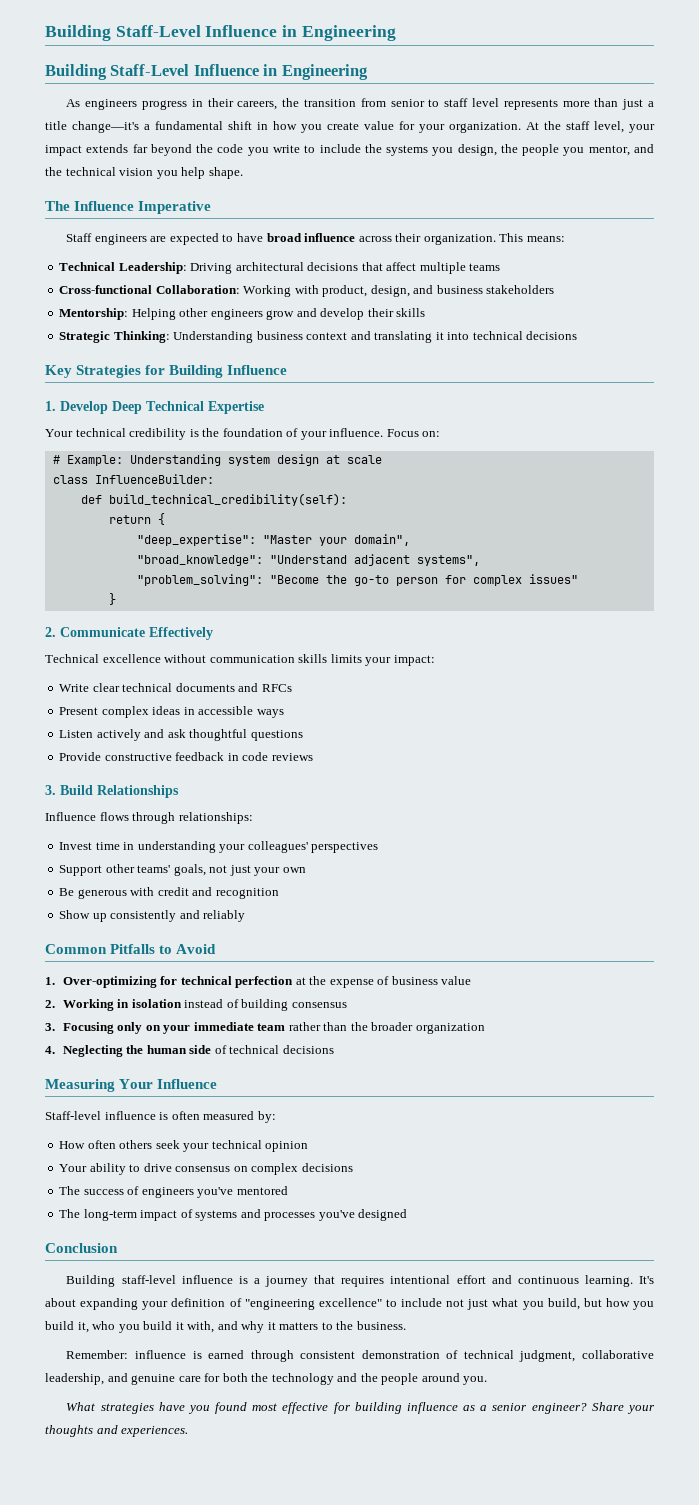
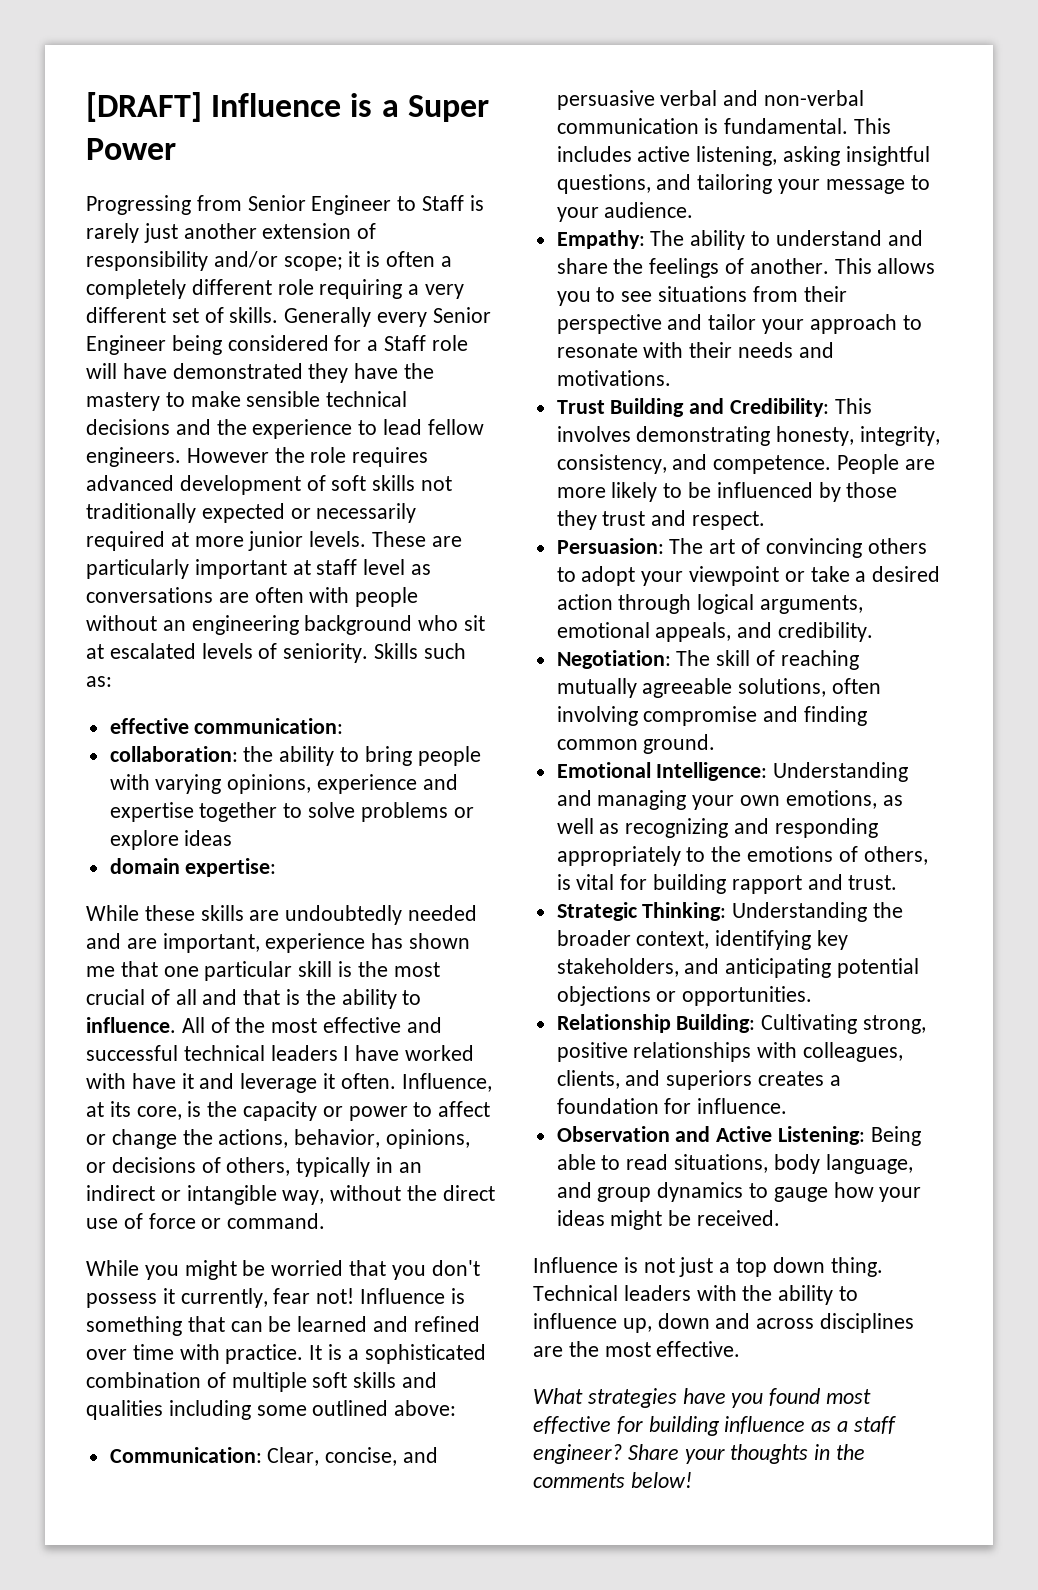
[45,25,396,41] [45,64,368,80] [66,98,654,110] [45,121,655,133] [45,144,655,156] [45,167,243,179] [45,201,212,214] [66,233,565,245] [59,262,501,274] [59,285,555,297] [59,308,426,320] [59,331,578,343] [45,365,288,378] [45,401,264,414] [45,428,441,440] [52,454,382,466] [52,474,214,484] [80,493,347,506] [108,513,165,525] [136,534,410,546] [136,554,480,566] [136,574,578,586] [108,593,116,605] [45,627,213,640] [45,654,435,666] [59,683,292,692] [59,706,284,718] [59,729,303,741] [59,752,313,761] [45,785,179,798] [45,812,253,824] [59,841,379,853] [59,864,306,876] [59,887,279,899] [59,910,246,922] [45,944,217,954] [45,976,472,988] [45,999,347,1011] [45,1022,485,1034] [45,1045,334,1057] [45,1079,218,1092] [45,1111,276,1123] [59,1140,309,1152] [59,1163,353,1175] [59,1186,288,1198] [59,1209,408,1221] [45,1243,118,1253] [66,1275,655,1287] [45,1298,654,1310] [45,1321,406,1333] [66,1350,655,1362] [45,1373,488,1385] Building Staff-Level Influence in Engineering // Building Staff-Level Influence in Engineering // As engineers progress in their careers, the transition from senior to staff level represents more than just a title change—it's a fundamental shift in how you create value for your organization. At the staff level, your impact extends far beyond the code you write to include the systems you design, the people you mentor, and the technical vision you help shape. // The Influence Imperative // Staff engineers are expected to have broad influence across their organization. This means: // Technical Leadership: Driving architectural decisions that affect multiple teams // Cross-functional Collaboration: Working with product, design, and business stakeholders // Mentorship: Helping other engineers grow and develop their skills // Strategic Thinking: Understanding business context and translating it into technical decisions // Key Strategies for Building Influence // 1. Develop Deep Technical Expertise // Your technical credibility is the foundation of your influence. Focus on: // # Example: Understanding system design at scale // class InfluenceBuilder: // def build_technical_credibility(self): // return { // "deep_expertise": "Master your domain", // "broad_knowledge": "Understand adjacent systems", // "problem_solving": "Become the go-to person for complex issues" // } // 2. Communicate Effectively // Technical excellence without communication skills limits your impact: // Write clear technical documents and RFCs // Present complex ideas in accessible ways // Listen actively and ask thoughtful questions // Provide constructive feedback in code reviews // 3. Build Relationships // Influence flows through relationships: // Invest time in understanding your colleagues' perspectives // Support other teams' goals, not just your own // Be generous with credit and recognition // Show up consistently and reliably // Common Pitfalls to Avoid // 1. Over-optimizing for technical perfection at the expense of business value // 2. Working in isolation instead of building consensus // 3. Focusing only on your immediate team rather than the broader organization // 4. Neglecting the human side of technical decisions // Measuring Your Influence // Staff-level influence is often measured by: // How often others seek your technical opinion // Your ability to drive consensus on complex decisions // The success of engineers you've mentored // The long-term impact of systems and processes you've designed // Conclusion // Building staff-level influence is a journey that requires intentional effort and continuous learning. It's about expanding your definition of "engineering excellence" to include not just what you build, but how you build it, who you build it with, and why it matters to the business. // Remember: influence is earned through consistent demonstration of technical judgment, collaborative leadership, and genuine care for both the technology and the people around you. -> [86,92,489,122] [86,138,176,160] [86,195,484,215] [86,223,377,243] [86,251,452,271] [86,279,465,299] [86,307,491,327] [86,335,468,355] [86,363,435,383] [86,391,408,411] [86,419,484,439] [86,447,429,467] [86,475,453,495] [86,503,417,523] [86,531,462,551] [86,559,432,579] [86,587,419,607] [86,615,486,635] [86,643,466,663] [86,676,112,687] [109,718,344,734] [109,746,481,766] [109,774,458,794] [109,802,474,822] [109,830,233,850] [109,858,277,877] [86,905,478,925] [86,933,471,953] [86,961,440,981] [86,989,422,1009] [86,1017,442,1033] [86,1045,475,1061] [86,1073,492,1093] [86,1101,491,1121] [86,1129,471,1149] [86,1157,422,1177] [86,1185,495,1205] [86,1213,326,1229] [86,1260,480,1280] [86,1288,465,1308] [86,1316,480,1336] [86,1344,486,1364] [86,1372,438,1392] [86,1400,457,1420] [109,1447,439,1466] [556,90,865,110] [556,118,892,134] [556,146,930,166] [556,174,930,194] [556,202,694,222] [556,230,923,250] [556,258,936,278] [556,286,847,306] [556,314,922,334] [556,342,834,358] [556,370,671,386] [556,398,872,417] [556,426,941,446] [556,454,935,474] [556,482,898,502] [556,510,766,530] [556,538,927,558] [556,566,941,586] [556,594,864,614] [556,622,874,642] [556,650,859,670] [556,678,882,698] [556,706,868,726] [556,734,716,754] [556,762,909,782] [556,790,903,810] [556,818,878,838] [556,846,928,866] [556,874,898,894] [556,902,904,922] [556,930,849,950] [556,958,920,978] [556,986,813,1006] [556,1014,927,1034] [556,1042,904,1062] [556,1070,841,1090] [556,1098,788,1114] [556,1126,921,1146] [556,1154,913,1174] [556,1182,922,1202] [556,1210,781,1230] [533,1257,883,1277] [533,1285,859,1305] [533,1313,915,1333] [533,1341,741,1357] [DRAFT] Influence is a Super Power // Progressing from Senior Engineer to Staff is rarely just another extension of responsibility and/or scope; it is often a completely different role requiring a very different set of skills. Generally every Senior Engineer being considered for a Staff role will have demonstrated they have the mastery to make sensible technical decisions and the experience to lead fellow engineers. However the role requires advanced development of soft skills not traditionally expected or necessarily required at more junior levels. These are particularly important at staff level as conversations are often with people without an engineering background who sit at escalated levels of seniority. Skills such as: // effective communication: // collaboration: the ability to bring people with varying opinions, experience and expertise together to solve problems or explore ideas // domain expertise: // While these skills are undoubtedly needed and are important, experience has shown me that one particular skill is the most crucial of all and that is the ability to influence. All of the most effective and successful technical leaders I have worked with have it and leverage it often. Influence, at its core, is the capacity or power to affect or change the actions, behavior, opinions, or decisions of others, typically in an indirect or intangible way, without the direct use of force or command. // While you might be worried that you don't possess it currently, fear not! Influence is something that can be learned and refined over time with practice. It is a sophisticated combination of multiple soft skills and qualities including some outlined above: // Communication: Clear, concise, and persuasive verbal and non-verbal communication is fundamental. This includes active listening, asking insightful questions, and tailoring your message to your audience. // Empathy: The ability to understand and share the feelings of another. This allows you to see situations from their perspective and tailor your approach to resonate with their needs and motivations. // Trust Building and Credibility: This involves demonstrating honesty, integrity, consistency, and competence. People are more likely to be influenced by those they trust and respect. // Persuasion: The art of convincing others to adopt your viewpoint or take a desired action through logical arguments, emotional appeals, and credibility. // Negotiation: The skill of reaching mutually agreeable solutions, often involving compromise and finding common ground. // Emotional Intelligence: Understanding and managing your own emotions, as well as recognizing and responding appropriately to the emotions of others, is vital for building rapport and trust. // Strategic Thinking: Understanding the broader context, identifying key stakeholders, and anticipating potential objections or opportunities. // Relationship Building: Cultivating strong, positive relationships with colleagues, clients, and superiors creates a foundation for influence. // Observation and Active Listening: Being able to read situations, body language, and group dynamics to gauge how your ideas might be received. // Influence is not just a top down thing. Technical leaders with the ability to influence up, down and across disciplines are the most effective.
[492,1403,528,1411] senior -> [853,1416,896,1434] staff
[96,1425,189,1437] and experiences. -> [814,1444,866,1460] [533,1472,692,1488] in the comments below!

